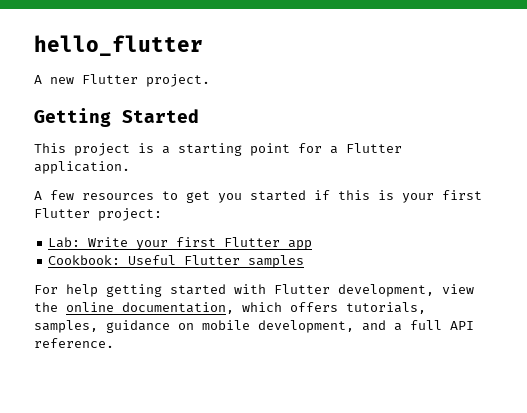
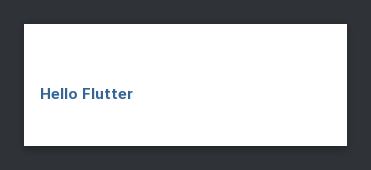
[34,35,203,56] [34,74,210,87] [34,108,199,127] [34,143,402,156] [34,161,130,174] [34,190,482,203] [34,208,162,221] [48,237,313,250] [48,255,305,268] [34,284,474,297] [34,302,426,314] [34,320,474,333] [34,338,114,348] hello_flutter // A new Flutter project. // Getting Started // This project is a starting point for a Flutter application. // A few resources to get you started if this is your first Flutter project: // Lab: Write your first Flutter app // Cookbook: Useful Flutter samples // For help getting started with Flutter development, view the online documentation, which offers tutorials, samples, guidance on mobile development, and a full API reference. -> [40,88,134,99] Hello Flutter

